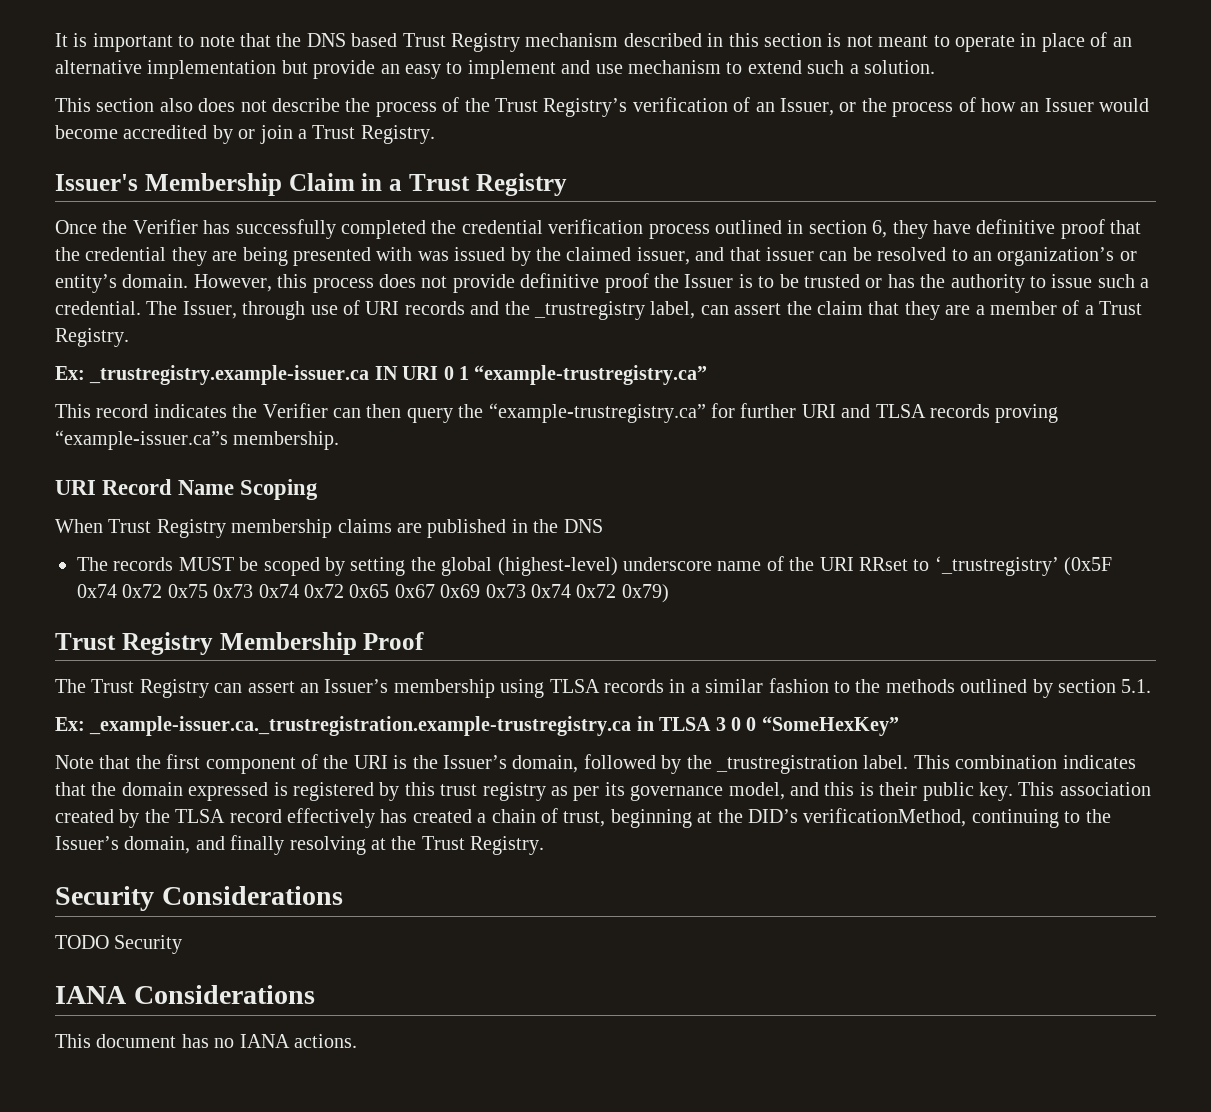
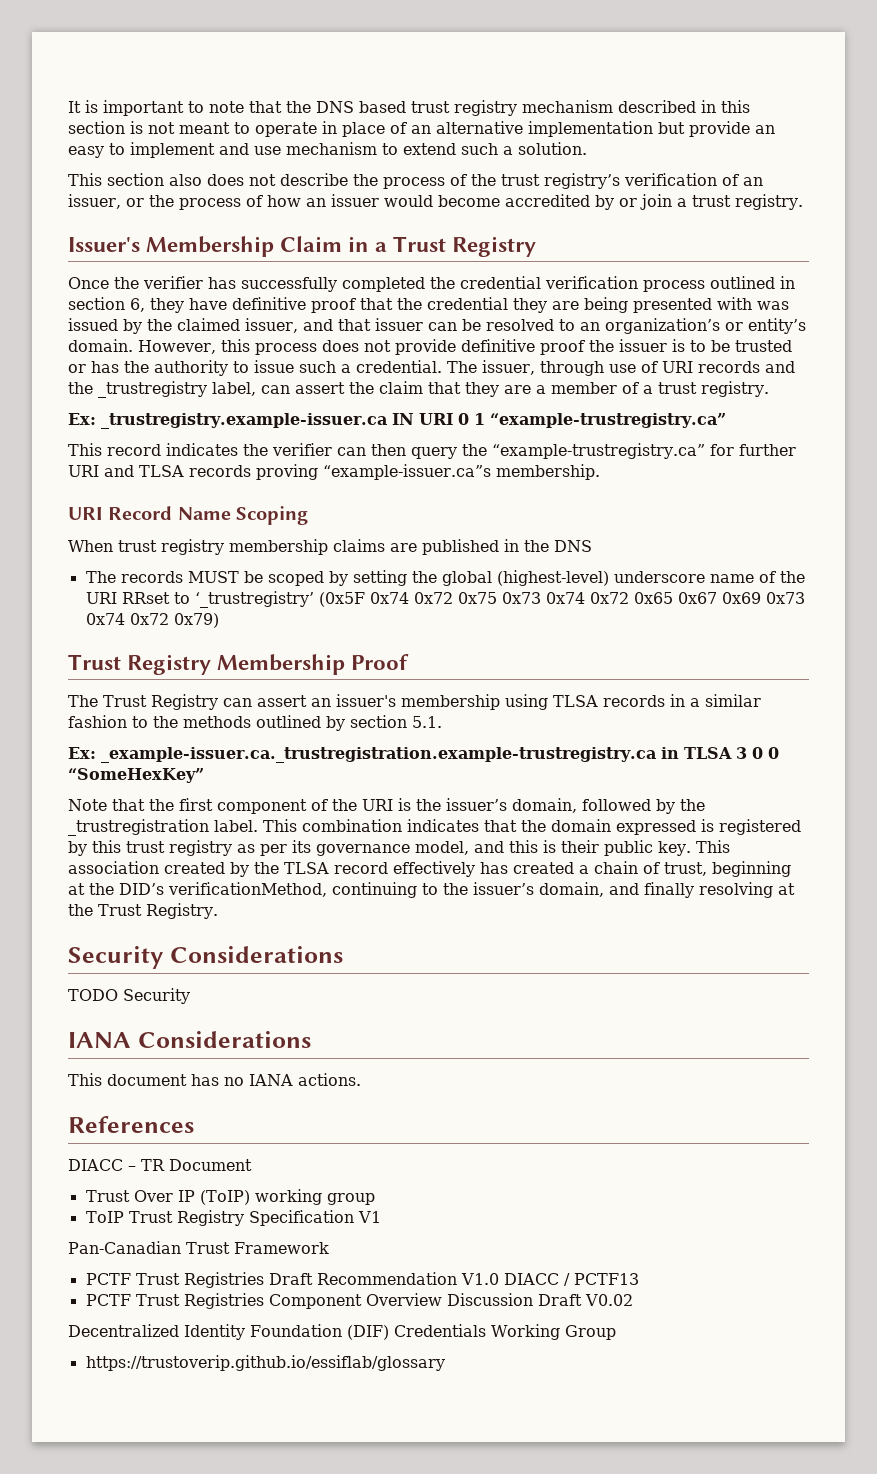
[402,33,520,52] Trust Registry -> [411,100,517,116] trust registry
[494,98,628,117] Trust Registry’s -> [501,173,620,189] trust registry’s
[779,98,834,116] Issuer, -> [68,194,121,209] issuer,
[1044,98,1094,112] Issuer -> [330,194,379,207] issuer
[312,125,435,144] Trust Registry. -> [691,194,803,210] trust registry.
[132,219,198,234] Verifier -> [143,276,203,289] verifier
[684,274,734,288] Issuer -> [618,339,667,352] issuer
[182,301,237,319] Issuer, -> [482,360,535,375] issuer,
[1099,301,1143,315] [55,328,129,347] Trust Registry. -> [658,381,769,397] trust registry.
[262,403,328,418] Verifier -> [272,443,332,456] verifier
[108,519,226,538] Trust Registry -> [118,539,224,555] trust registry
[324,679,389,693] Issuer’s -> [336,694,396,707] issuer's
[442,755,507,769] Issuer’s -> [446,798,507,811] issuer’s
[55,836,119,850] Issuer’s -> [473,882,534,895] issuer’s
(357, 1041) none -> [68,1116,194,1133] [68,1159,252,1171] [85,1189,375,1205] [85,1210,381,1226] [68,1241,329,1254] [85,1272,639,1288] [85,1293,633,1309] [68,1324,616,1340] [85,1355,445,1371] // References // DIACC – TR Document // Trust Over IP (ToIP) working group // ToIP Trust Registry Specification V1 // Pan-Canadian Trust Framework // PCTF Trust Registries Draft Recommendation V1.0 DIACC / PCTF13 // PCTF Trust Registries Component Overview Discussion Draft V0.02 // Decentralized Identity Foundation (DIF) Credentials Working Group // https://trustoverip.github.io/essiflab/glossary

